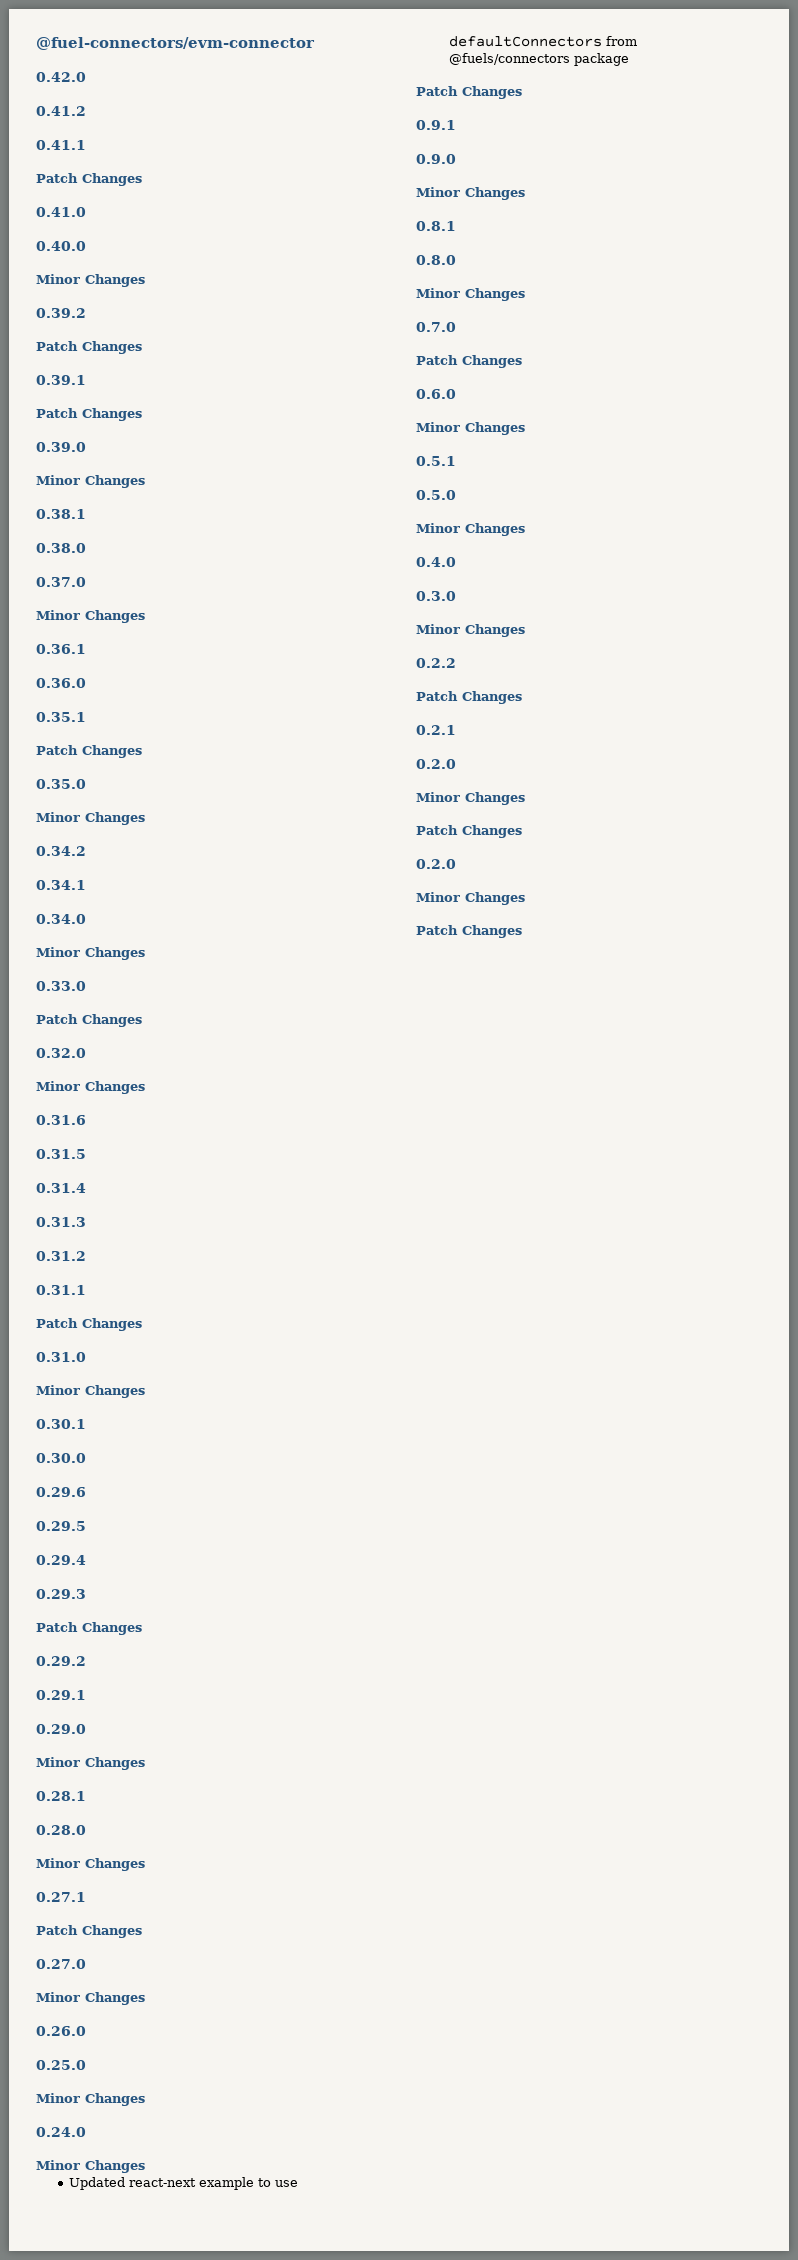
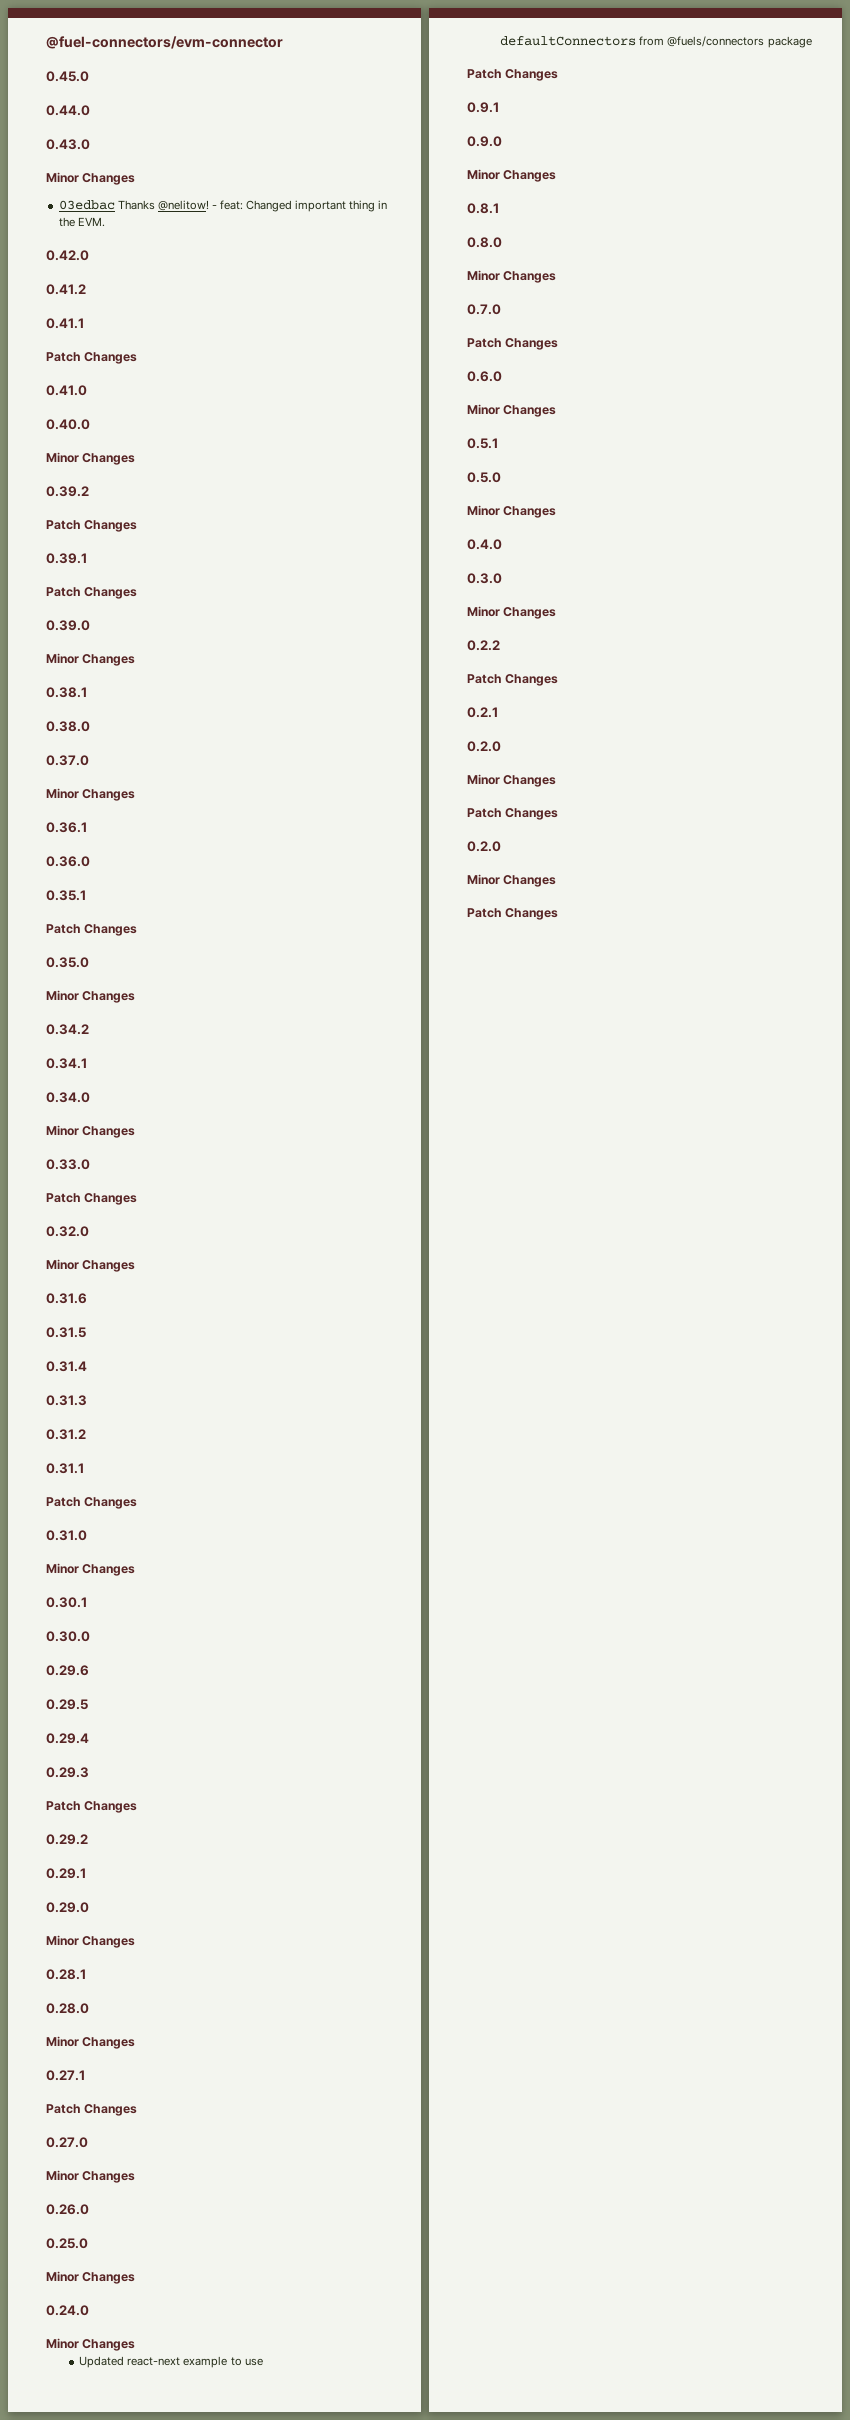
(315, 43) none -> [46,71,89,82] [46,105,90,116] [46,139,90,150] [46,172,136,185] [58,200,388,212] [58,217,105,227] // 0.45.0 // 0.44.0 // 0.43.0 // Minor Changes // 03edbac Thanks @nelitow! - feat: Changed important thing in the EVM.

